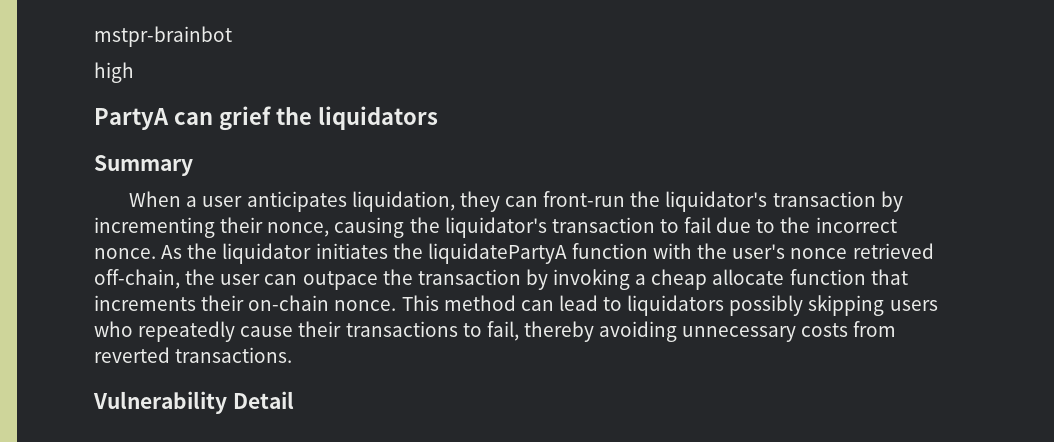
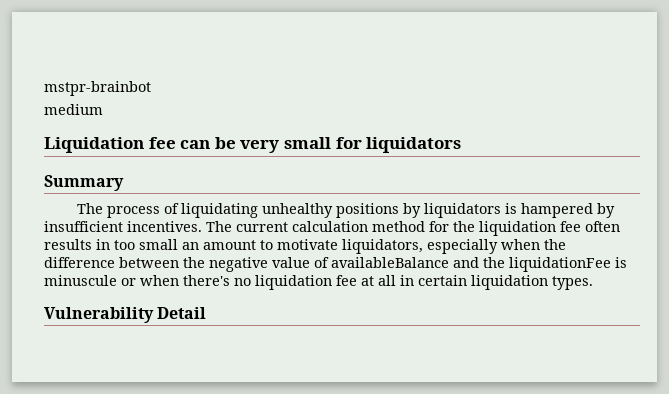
[94,62,134,83] [94,106,438,131] [94,155,193,176] [129,191,903,212] [94,217,897,238] [94,243,934,264] [94,269,908,290] [94,295,938,316] [94,321,897,342] [94,347,293,363] high // PartyA can grief the liquidators // Summary // When a user anticipates liquidation, they can front-run the liquidator's transaction by incrementing their nonce, causing the liquidator's transaction to fail due to the incorrect nonce. As the liquidator initiates the liquidatePartyA function with the user's nonce retrieved off-chain, the user can outpace the transaction by invoking a cheap allocate function that increments their on-chain nonce. This method can lead to liquidators possibly skipping users who repeatedly cause their transactions to fail, thereby avoiding unnecessary costs from reverted transactions. -> [44,104,103,115] [44,137,462,153] [44,175,124,191] [77,203,616,218] [44,221,620,236] [44,239,566,254] [44,257,627,272] [44,275,593,290] medium // Liquidation fee can be very small for liquidators // Summary // The process of liquidating unhealthy positions by liquidators is hampered by insufficient incentives. The current calculation method for the liquidation fee often results in too small an amount to motivate liquidators, especially when the difference between the negative value of availableBalance and the liquidationFee is minuscule or when there's no liquidation fee at all in certain liquidation types.

